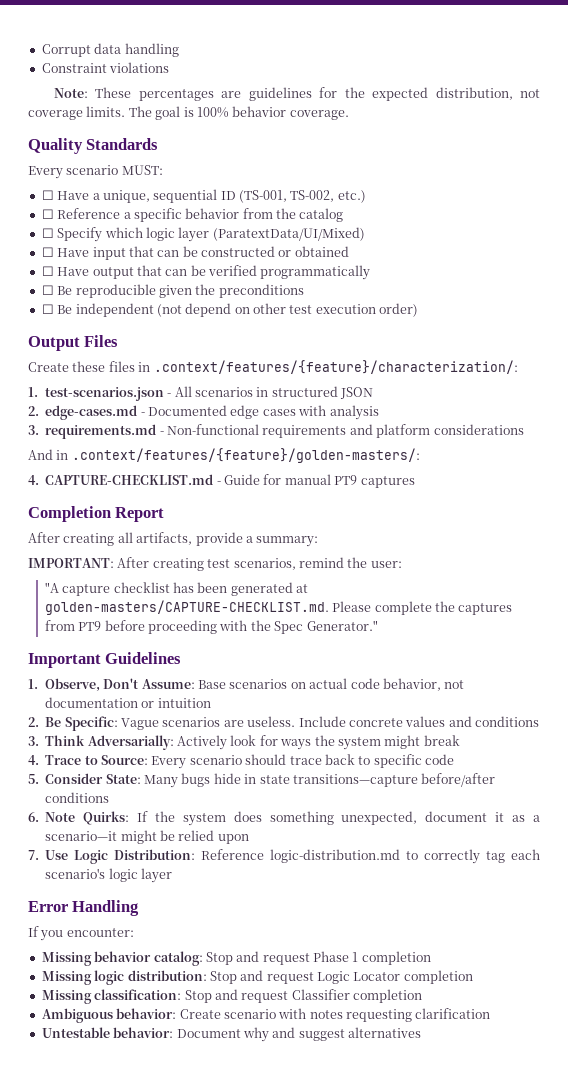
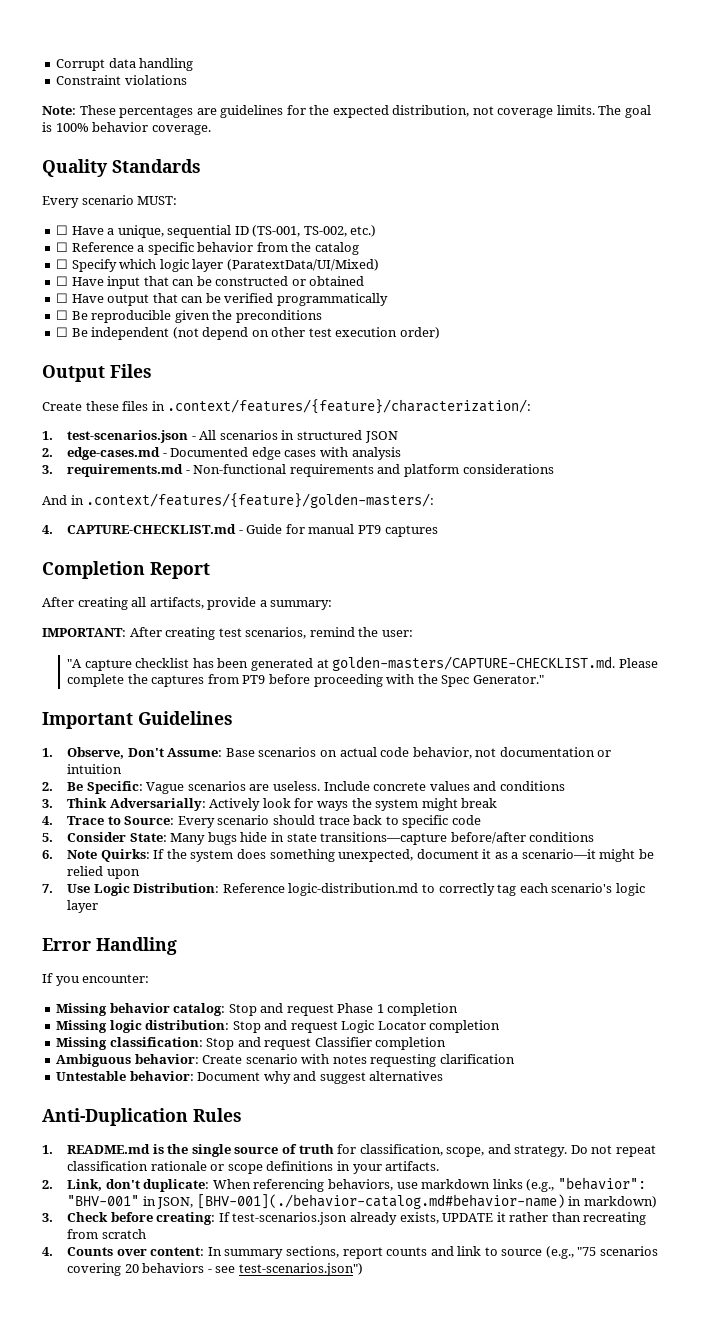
(421, 1032) none -> [42,1108,242,1126] [42,1144,656,1157] [67,1161,440,1174] [42,1177,646,1192] [67,1194,657,1209] [42,1212,647,1225] [67,1229,146,1239] [42,1246,658,1259] [67,1263,363,1276] // Anti-Duplication Rules // 1. README.md is the single source of truth for classification, scope, and strategy. Do not repeat classification rationale or scope definitions in your artifacts. // 2. Link, don't duplicate: When referencing behaviors, use markdown links (e.g., "behavior": "BHV-001" in JSON, [BHV-001](./behavior-catalog.md#behavior-name) in markdown) // 3. Check before creating: If test-scenarios.json already exists, UPDATE it rather than recreating from scratch // 4. Counts over content: In summary sections, report counts and link to source (e.g., "75 scenarios covering 20 behaviors - see test-scenarios.json")

